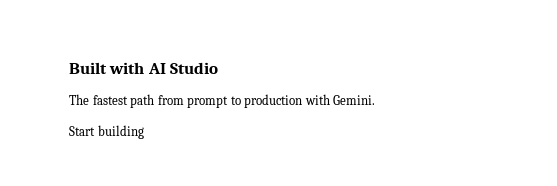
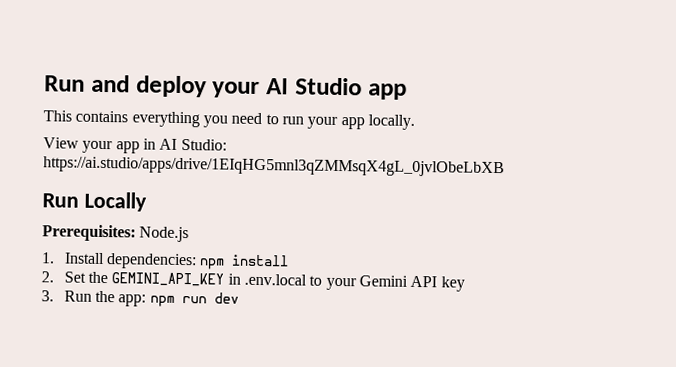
[69,62,219,74] [69,94,376,108] [69,125,144,139] Built with AI Studio // The fastest path from prompt to production with Gemini. // Start building -> [44,74,407,100] [43,110,415,130] [43,137,227,154] [43,156,505,178] [42,191,147,212] [42,224,190,243] [41,252,290,270] [41,271,465,292] [41,290,239,307] Run and deploy your AI Studio app // This contains everything you need to run your app locally. // View your app in AI Studio: https://ai.studio/apps/drive/1EIqHG5mnl3qZMMsqX4gL_0jvlObeLbXB // Run Locally // Prerequisites: Node.js // 1. Install dependencies: npm install // 2. Set the GEMINI_API_KEY in .env.local to your Gemini API key // 3. Run the app: npm run dev

